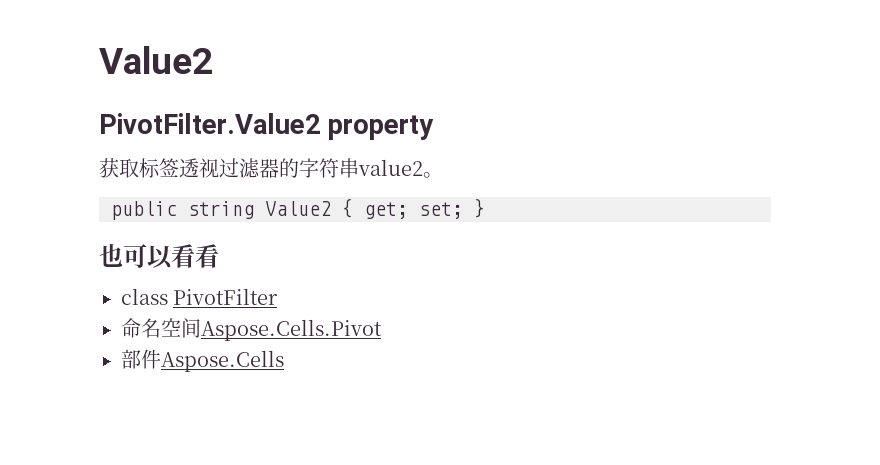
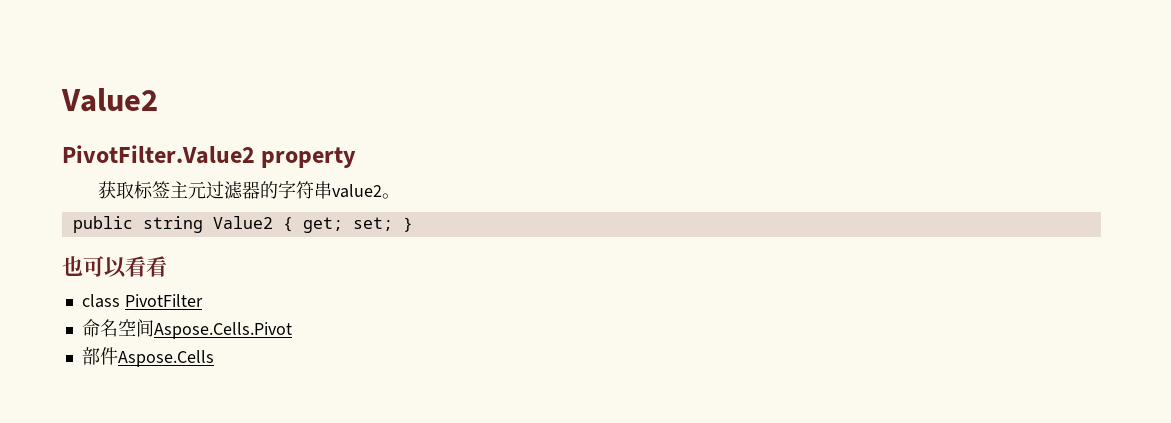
[179,158,219,178] 透视 -> [169,181,206,199] 主元

